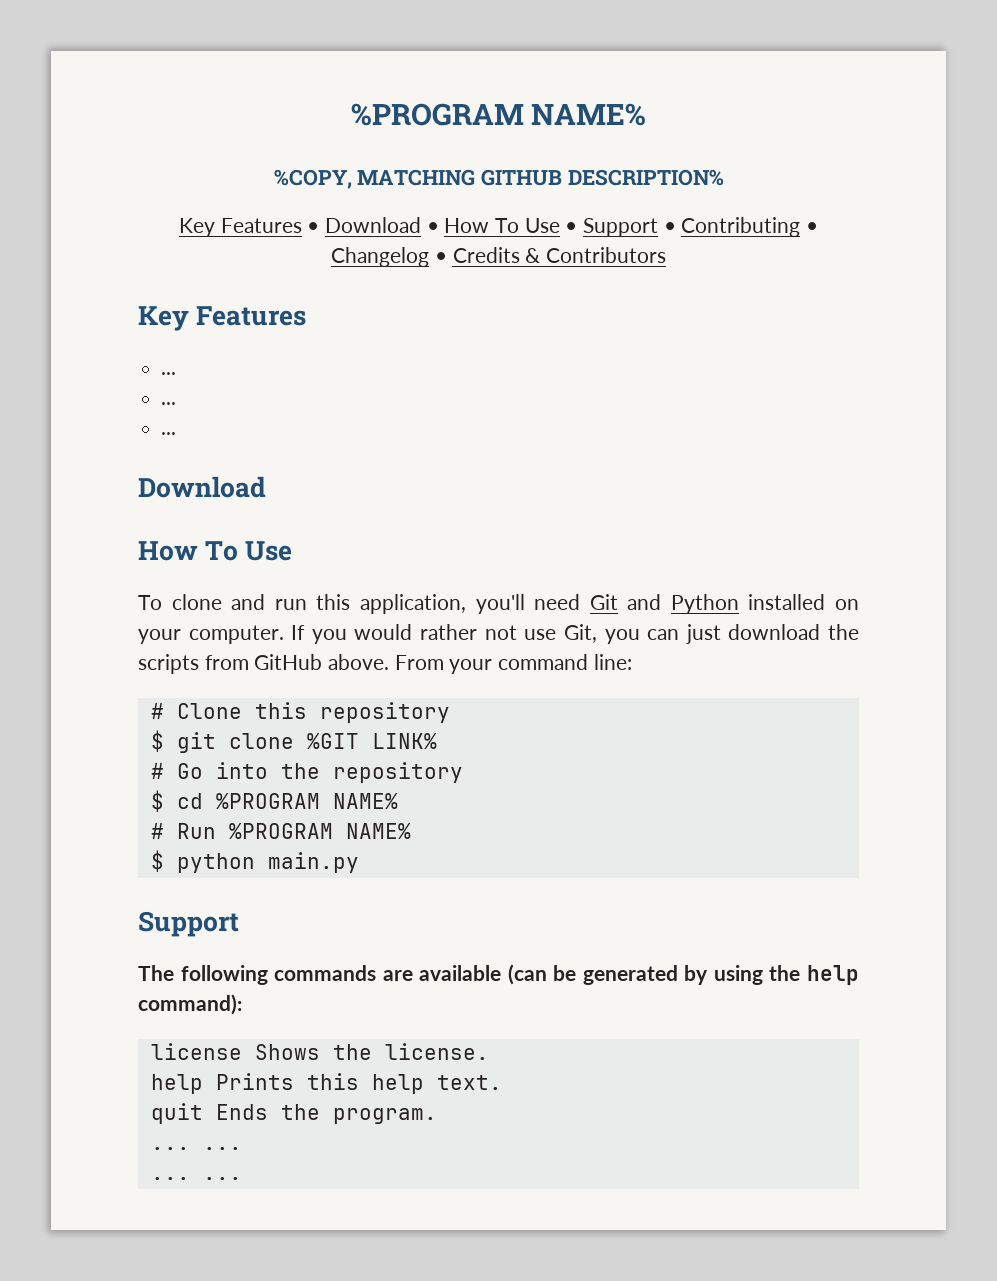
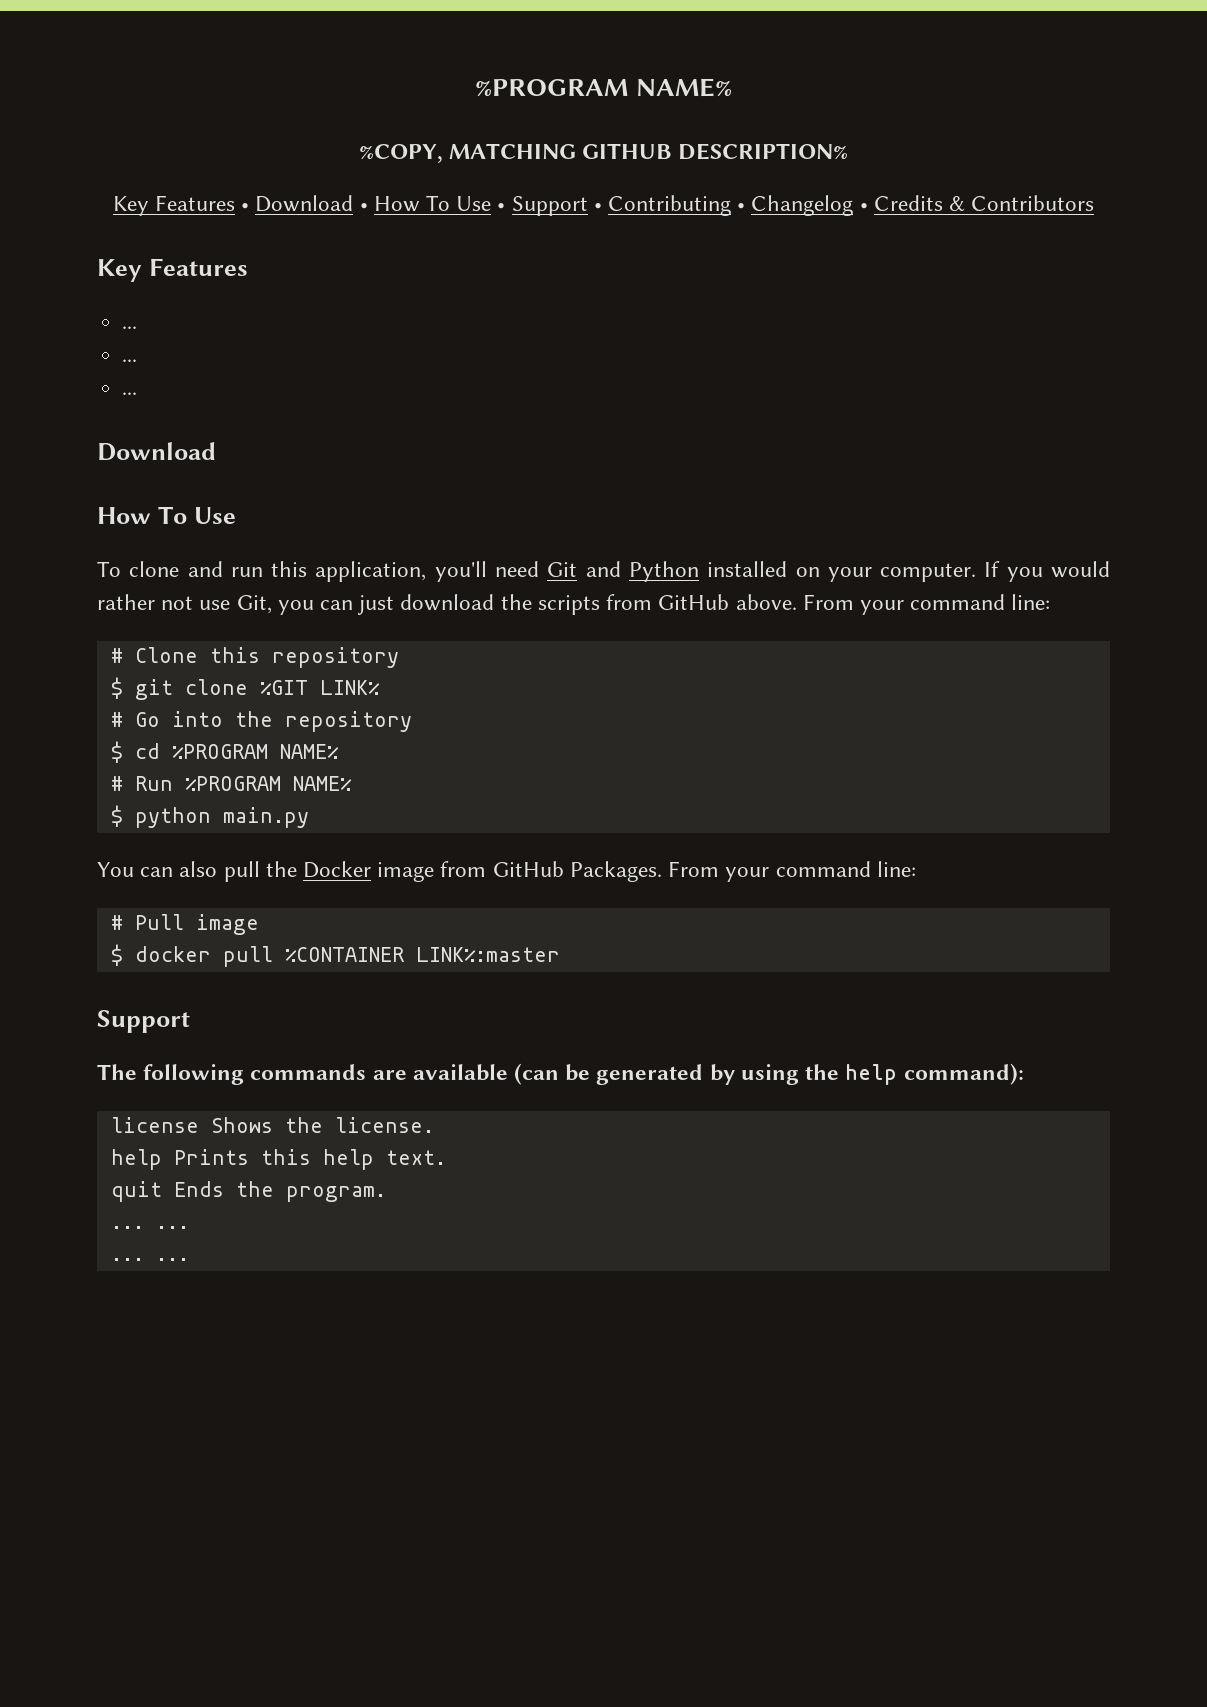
(359, 862) none -> [97,861,916,882] [110,914,259,935] [110,944,560,967] // You can also pull the Docker image from GitHub Packages. From your command line: // # Pull image // $ docker pull %CONTAINER LINK%:master

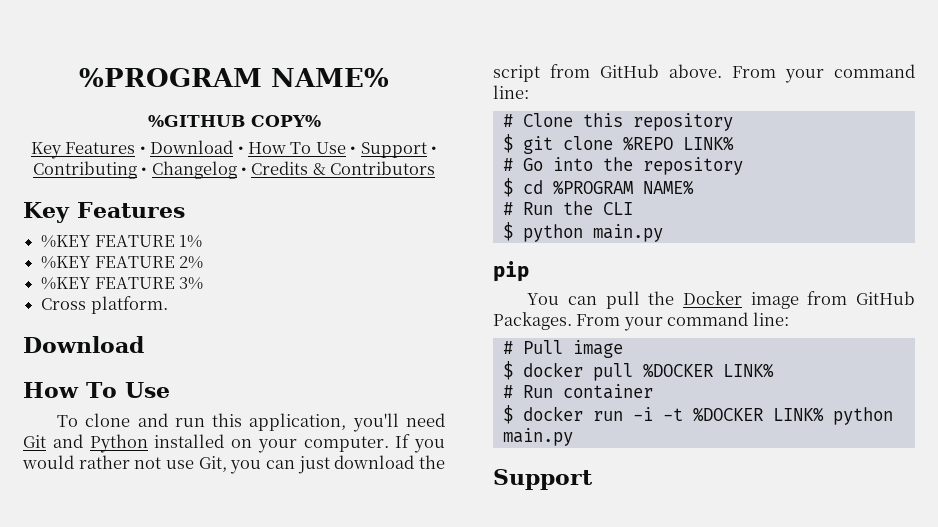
[475,78,732,97] [358,143,849,163] %PROGRAM NAME% // %COPY, MATCHING GITHUB DESCRIPTION% -> [79,68,389,87] [147,115,321,127] %PROGRAM NAME% // %GITHUB COPY%
[122,326,138,329] [122,359,138,362] [122,392,138,395] ... // ... // ... -> [41,235,203,248] [41,256,204,269] [41,277,204,290] [41,296,168,314] %KEY FEATURE 1% // %KEY FEATURE 2% // %KEY FEATURE 3% // Cross platform.
[537,595,600,615] scripts -> [493,65,540,82] script
[259,680,308,695] %GIT -> [622,136,673,151] %REPO
[184,776,352,791] %PROGRAM NAME% -> [562,201,633,215] the CLI
(309, 817) none -> [493,261,529,282] // pip
[179,861,218,877] also -> (597, 300) none
[284,947,560,962] [97,1010,190,1033] [97,1063,1024,1085] [110,1117,434,1133] [110,1149,446,1170] [110,1181,386,1202] [110,1226,189,1229] [110,1258,189,1261] %CONTAINER LINK%:master // Support // The following commands are available (can be generated by using the help command): // license Shows the license. // help Prints this help text. // quit Ends the program. // ... ... // ... ... -> [642,363,774,378] [502,384,653,399] [502,405,893,425] [502,428,573,446] [493,469,593,490] %DOCKER LINK% // # Run container // $ docker run -i -t %DOCKER LINK% python main.py // Support

